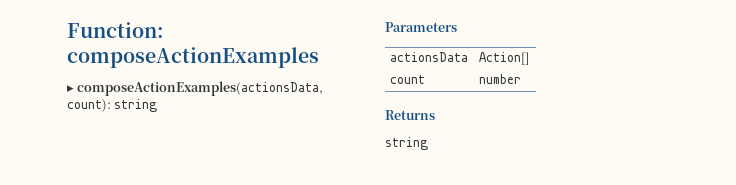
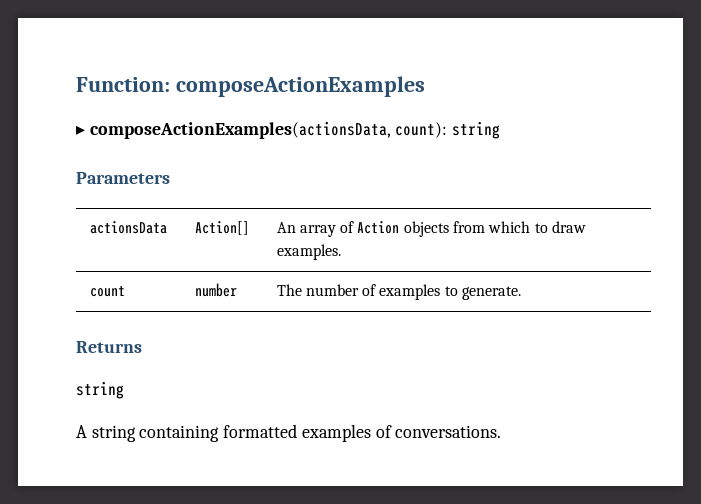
[390,75,426,84] [479,74,522,84] [385,110,435,120] [385,137,428,150] // count | number // Returns // string -> [276,221,587,237] [276,244,341,260] [89,286,125,297] [194,283,237,297] [276,284,522,300] [76,341,142,353] [76,381,124,399] [76,424,502,442] | An array of Action objects from which to draw examples. // count | number | The number of examples to generate. // Returns // string // A string containing formatted examples of conversations.

